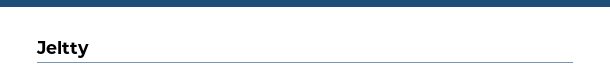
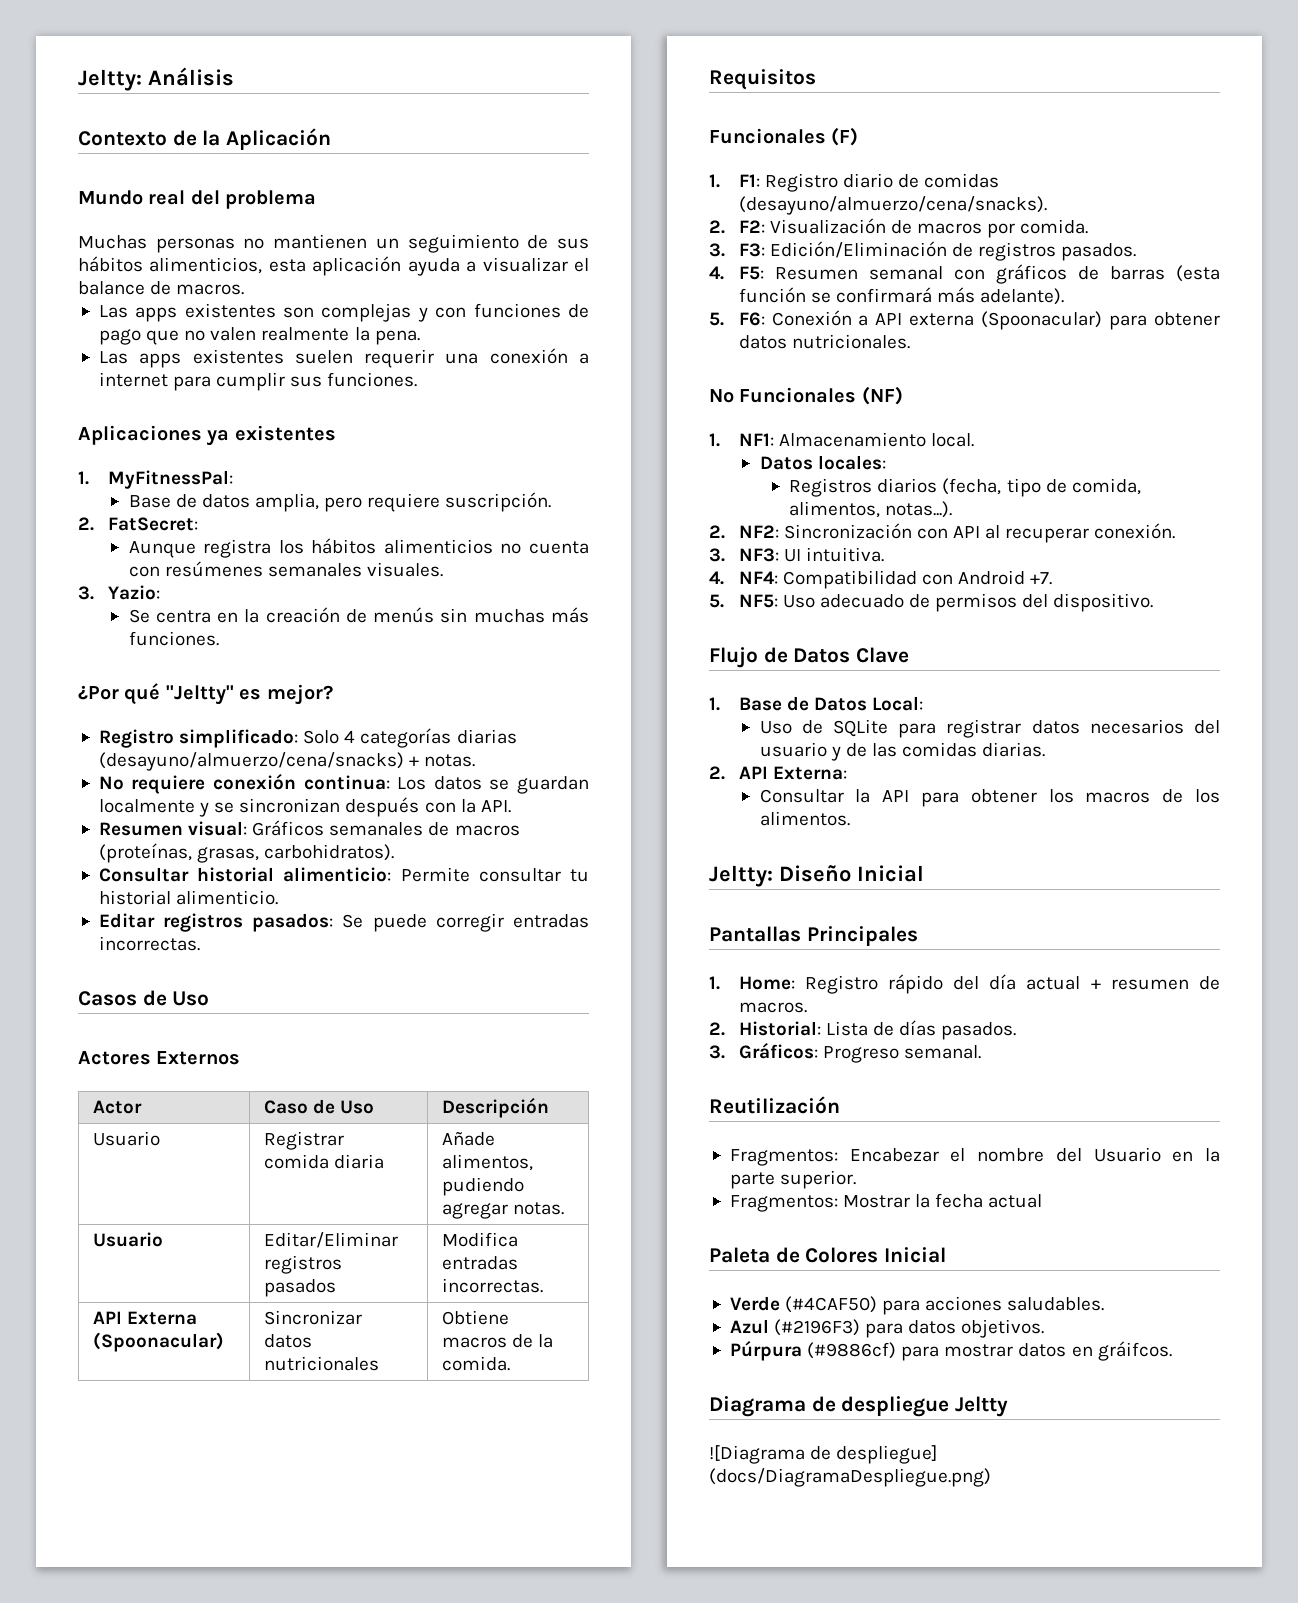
[36,41,89,58] Jeltty -> [78,67,234,91] [78,128,332,150] [78,190,317,209] [78,234,589,253] [78,256,590,276] [78,281,245,295] [98,303,589,322] [98,327,420,345] [98,348,590,368] [98,372,418,391] [78,425,336,446] [78,470,233,489] [128,492,552,512] [78,517,198,531] [128,538,589,558] [128,561,443,577] [78,585,160,600] [128,607,590,623] [128,631,219,646] [78,683,333,705] [98,728,517,748] [98,752,476,771] [98,774,589,794] [98,797,511,817] [98,820,520,836] [98,843,395,863] [98,867,590,882] [98,890,279,905] [98,913,589,932] [98,936,200,951] [78,990,210,1006] [78,1051,241,1065] [92,1100,142,1114] [263,1099,374,1114] [441,1098,549,1118] [92,1131,160,1146] [263,1131,344,1150] [263,1154,384,1169] [441,1131,495,1146] [441,1154,533,1171] [441,1177,524,1196] [441,1202,564,1219] [92,1232,163,1247] [263,1232,398,1248] [263,1255,342,1274] [263,1279,336,1297] [441,1232,518,1247] [441,1256,518,1270] [441,1278,543,1293] [92,1311,197,1325] [92,1332,224,1352] [263,1310,362,1325] [263,1334,312,1348] [263,1356,379,1371] [441,1310,509,1325] [441,1334,553,1348] [441,1356,510,1371] [709,69,816,90] [709,127,859,146] [709,173,1000,192] [738,196,1047,215] [709,218,1089,238] [709,241,1137,261] [709,264,1220,284] [738,287,1065,305] [709,310,1220,330] [738,334,910,349] [709,386,903,405] [709,432,974,447] [759,455,886,470] [789,478,1141,497] [789,501,953,518] [709,523,1176,543] [709,547,884,562] [709,570,1053,589] [709,593,1154,612] [709,647,910,668] [709,696,924,711] [759,719,1220,738] [759,742,1046,761] [709,766,847,780] [759,789,1220,807] [759,811,850,826] [709,865,924,887] [709,926,918,946] [709,974,1220,994] [738,1002,807,1013] [709,1020,1017,1040] [709,1043,981,1063] [709,1096,840,1114] [729,1147,1221,1166] [729,1170,857,1189] [729,1193,1043,1212] [709,1247,947,1263] [729,1296,1105,1315] [729,1319,1045,1338] [729,1341,1172,1361] [709,1396,1009,1417] [709,1445,938,1464] [709,1468,991,1487] Jeltty: Análisis // Contexto de la Aplicación // Mundo real del problema // Muchas personas no mantienen un seguimiento de sus hábitos alimenticios, esta aplicación ayuda a visualizar el balance de macros. // Las apps existentes son complejas y con funciones de pago que no valen realmente la pena. // Las apps existentes suelen requerir una conexión a internet para cumplir sus funciones. // Aplicaciones ya existentes // 1. MyFitnessPal: // Base de datos amplia, pero requiere suscripción. // 2. FatSecret: // Aunque registra los hábitos alimenticios no cuenta con resúmenes semanales visuales. // 3. Yazio: // Se centra en la creación de menús sin muchas más funciones. // ¿Por qué "Jeltty" es mejor? // Registro simplificado: Solo 4 categorías diarias (desayuno/almuerzo/cena/snacks) + notas. // No requiere conexión continua: Los datos se guardan localmente y se sincronizan después con la API. // Resumen visual: Gráficos semanales de macros (proteínas, grasas, carbohidratos). // Consultar historial alimenticio: Permite consultar tu historial alimenticio. // Editar registros pasados: Se puede corregir entradas incorrectas. // Casos de Uso // Actores Externos // Actor | Caso de Uso | Descripción // Usuario | Registrar comida diaria | Añade alimentos, pudiendo agregar notas. // Usuario | Editar/Eliminar registros pasados | Modifica entradas incorrectas. // API Externa (Spoonacular) | Sincronizar datos nutricionales | Obtiene macros de la comida. // Requisitos // Funcionales (F) // 1. F1: Registro diario de comidas (desayuno/almuerzo/cena/snacks). // 2. F2: Visualización de macros por comida. // 3. F3: Edición/Eliminación de registros pasados. // 4. F5: Resumen semanal con gráficos de barras (esta función se confirmará más adelante). // 5. F6: Conexión a API externa (Spoonacular) para obtener datos nutricionales. // No Funcionales (NF) // 1. NF1: Almacenamiento local. // Datos locales: // Registros diarios (fecha, tipo de comida, alimentos, notas...). // 2. NF2: Sincronización con API al recuperar conexión. // 3. NF3: UI intuitiva. // 4. NF4: Compatibilidad con Android +7. // 5. NF5: Uso adecuado de permisos del dispositivo. // Flujo de Datos Clave // 1. Base de Datos Local: // Uso de SQLite para registrar datos necesarios del usuario y de las comidas diarias. // 2. API Externa: // Consultar la API para obtener los macros de los alimentos. // Jeltty: Diseño Inicial // Pantallas Principales // 1. Home: Registro rápido del día actual + resumen de macros. // 2. Historial: Lista de días pasados. // 3. Gráficos: Progreso semanal. // Reutilización // Fragmentos: Encabezar el nombre del Usuario en la parte superior. // Fragmentos: Mostrar la fecha actual // Paleta de Colores Inicial // Verde (#4CAF50) para acciones saludables. // Azul (#2196F3) para datos objetivos. // Púrpura (#9886cf) para mostrar datos en gráifcos. // Diagrama de despliegue Jeltty // ![Diagrama de despliegue] (docs/DiagramaDespliegue.png)

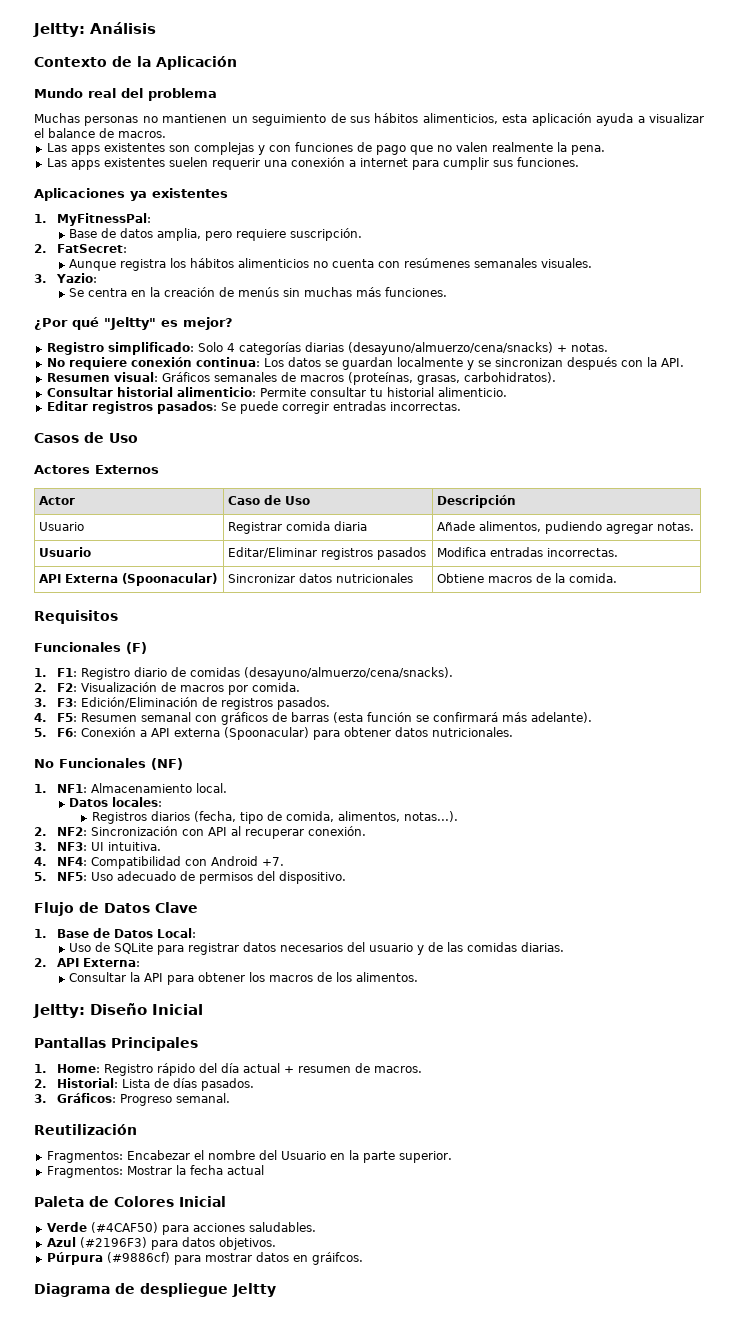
[709,1445,938,1464] [709,1468,991,1487] // ![Diagrama de despliegue] (docs/DiagramaDespliegue.png) -> (276, 1290) none

